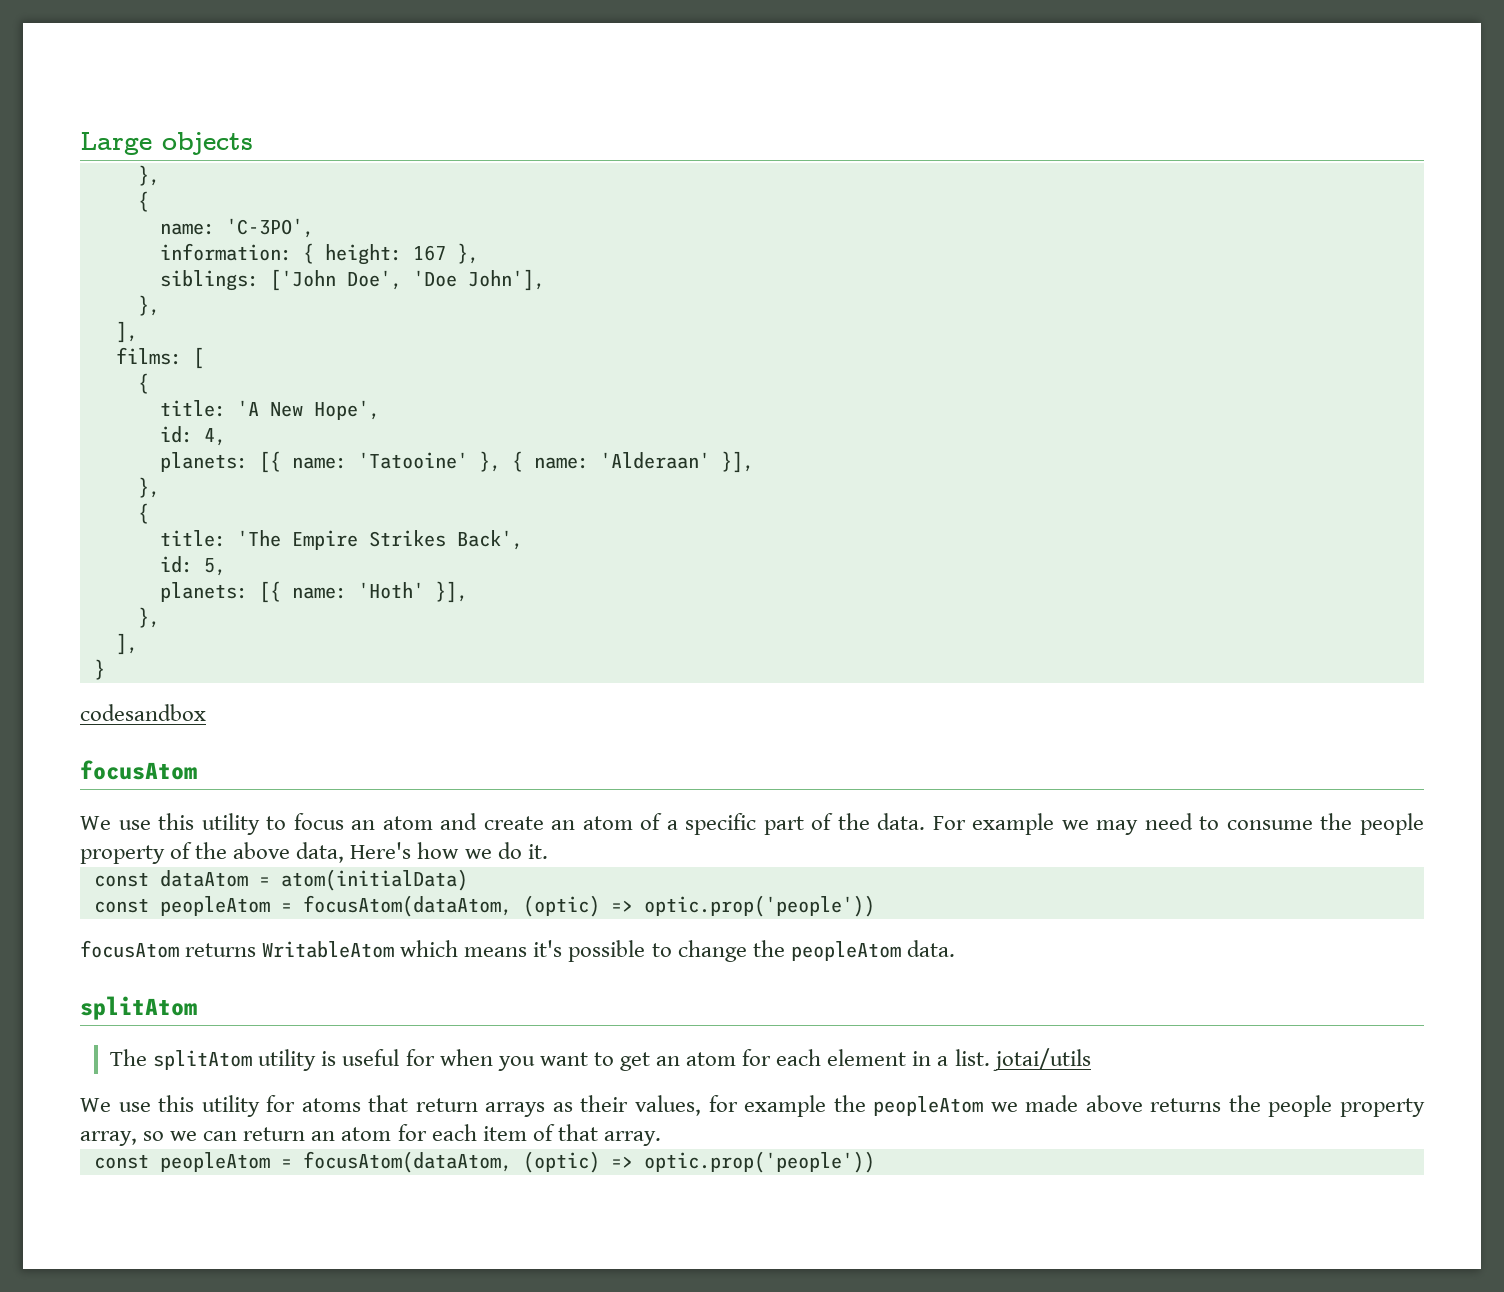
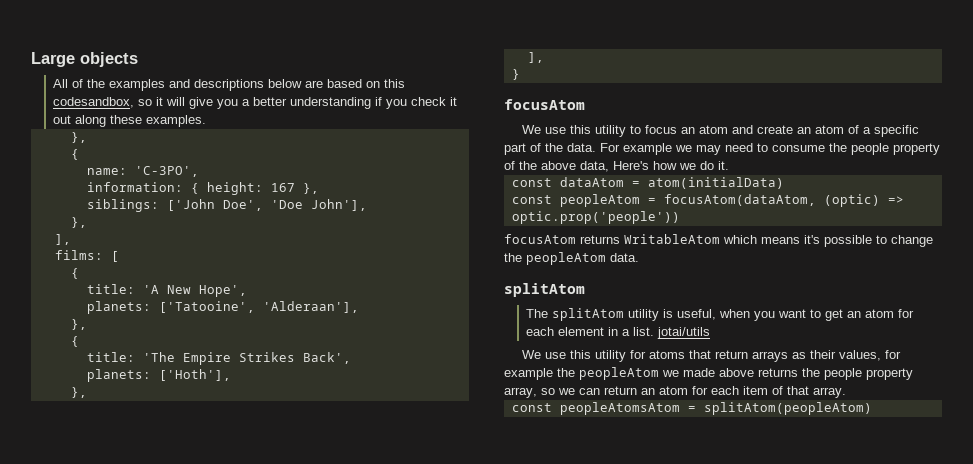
(253, 143) none -> [53,79,406,91] [53,97,458,109] [53,115,207,127] // All of the examples and descriptions below are based on this codesandbox, so it will give you a better understanding if you check it out along these examples.
[159,426,226,446] [159,451,754,473] // id: 4, // planets: [{ name: 'Tatooine' }, { name: 'Alderaan' }], -> [86,301,359,314] // planets: ['Tatooine', 'Alderaan'],
[159,556,226,576] [159,581,468,603] // id: 5, // planets: [{ name: 'Hoth' }], -> [86,369,231,382] // planets: ['Hoth'],
[80,704,206,721] // codesandbox -> (520, 74) none
[342,1049,435,1066] useful for -> [677,309,717,320] useful,
[159,1151,875,1173] peopleAtom = focusAtom(dataAtom, (optic) => optic.prop('people')) -> [559,402,872,415] peopleAtomsAtom = splitAtom(peopleAtom)

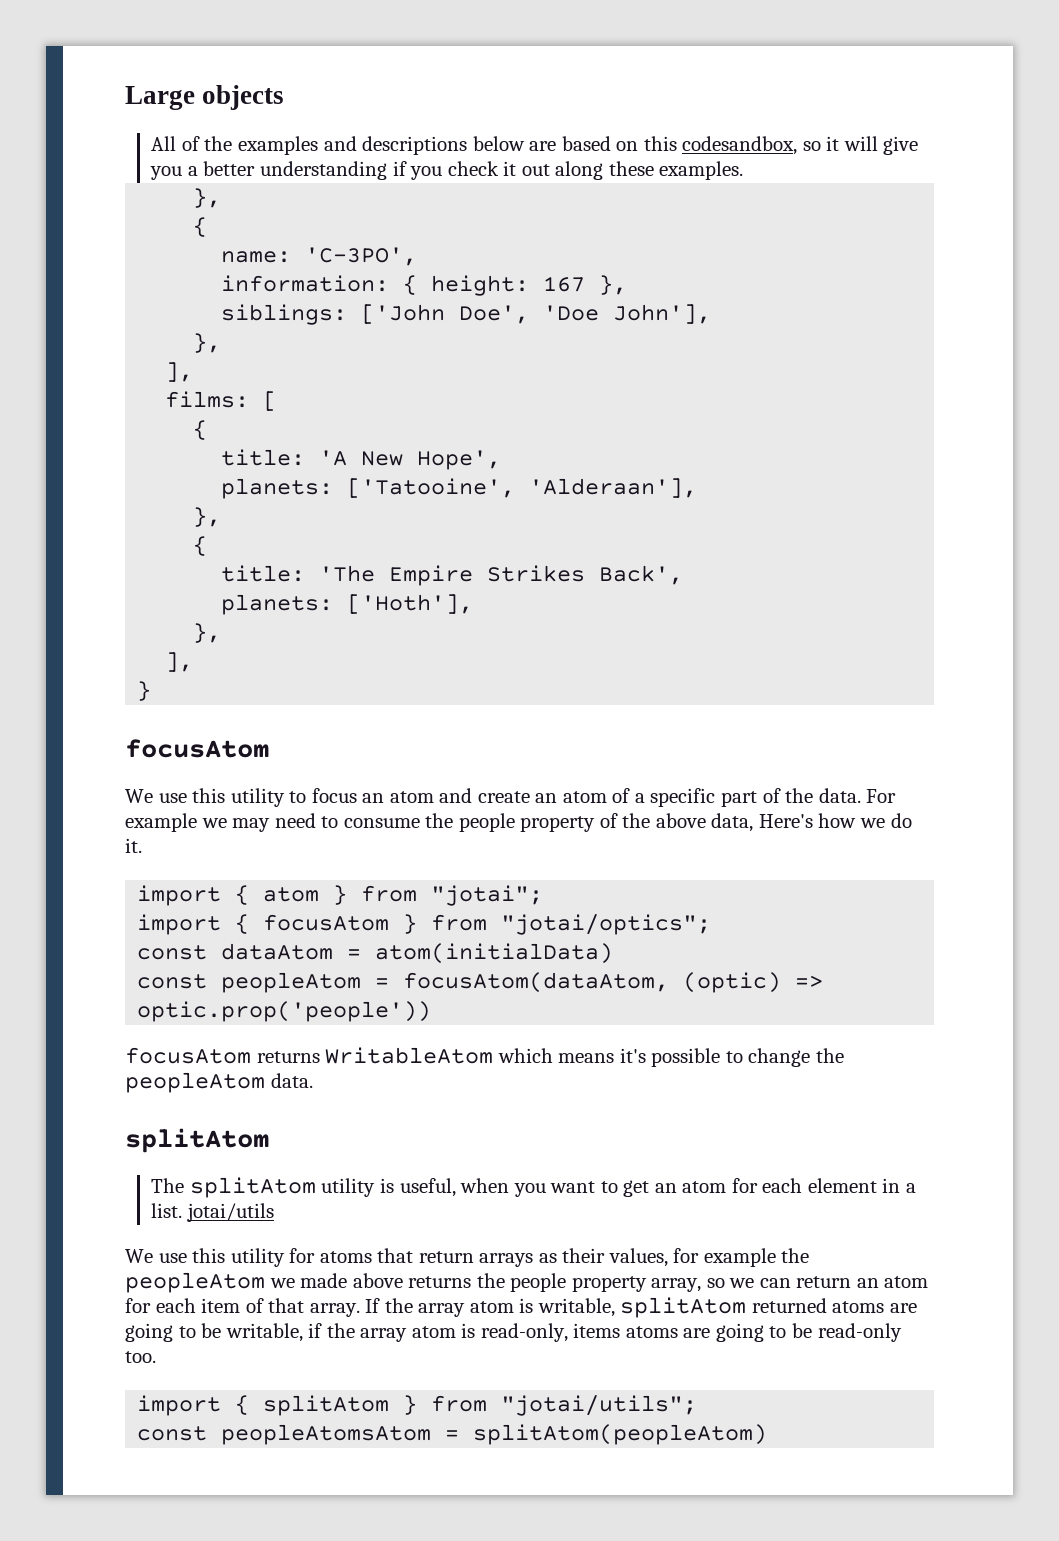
(729, 165) none -> [137,885,544,906] [137,914,712,935] // import { atom } from "jotai"; // import { focusAtom } from "jotai/optics";
(846, 392) none -> [365,1297,918,1318] [125,1323,902,1342] [125,1351,156,1363] [137,1395,698,1416] If the array atom is writable, splitAtom returned atoms are going to be writable, if the array atom is read-only, items atoms are going to be read-only too. // import { splitAtom } from "jotai/utils";

